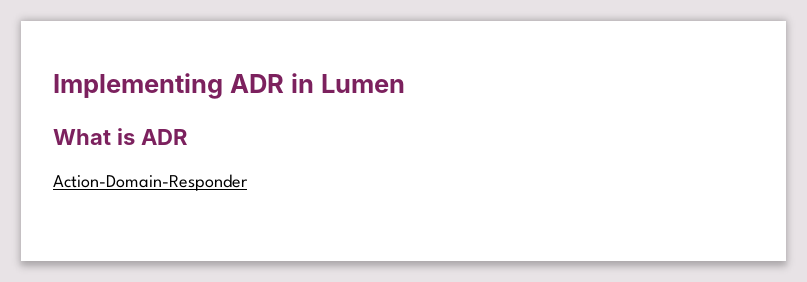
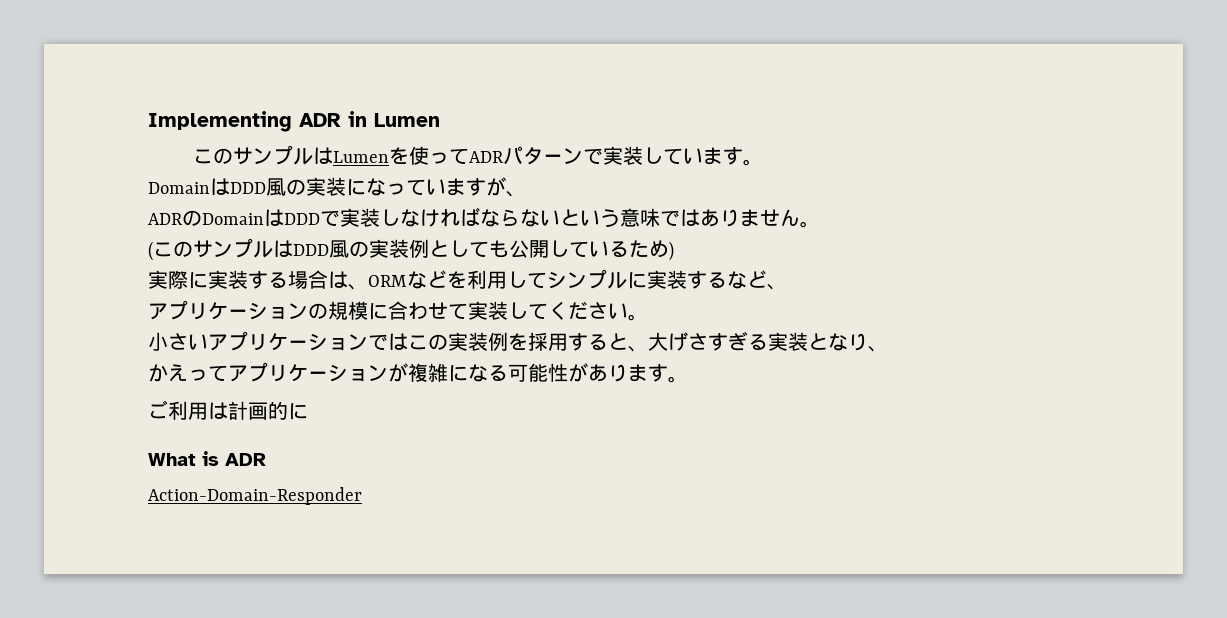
(405, 83) none -> [192,145,763,166] [148,177,526,197] [148,207,820,228] [148,238,674,261] [148,269,787,290] [148,300,648,321] [148,331,888,352] [148,362,688,383] [148,400,308,420] // このサンプルはLumenを使ってADRパターンで実装しています。 // DomainはDDD風の実装になっていますが、 // ADRのDomainはDDDで実装しなければならないという意味ではありません。 // (このサンプルはDDD風の実装例としても公開しているため) // 実際に実装する場合は、ORMなどを利用してシンプルに実装するなど、 // アプリケーションの規模に合わせて実装してください。 // 小さいアプリケーションではこの実装例を採用すると、大げさすぎる実装となり、 // かえってアプリケーションが複雑になる可能性があります。 // ご利用は計画的に

